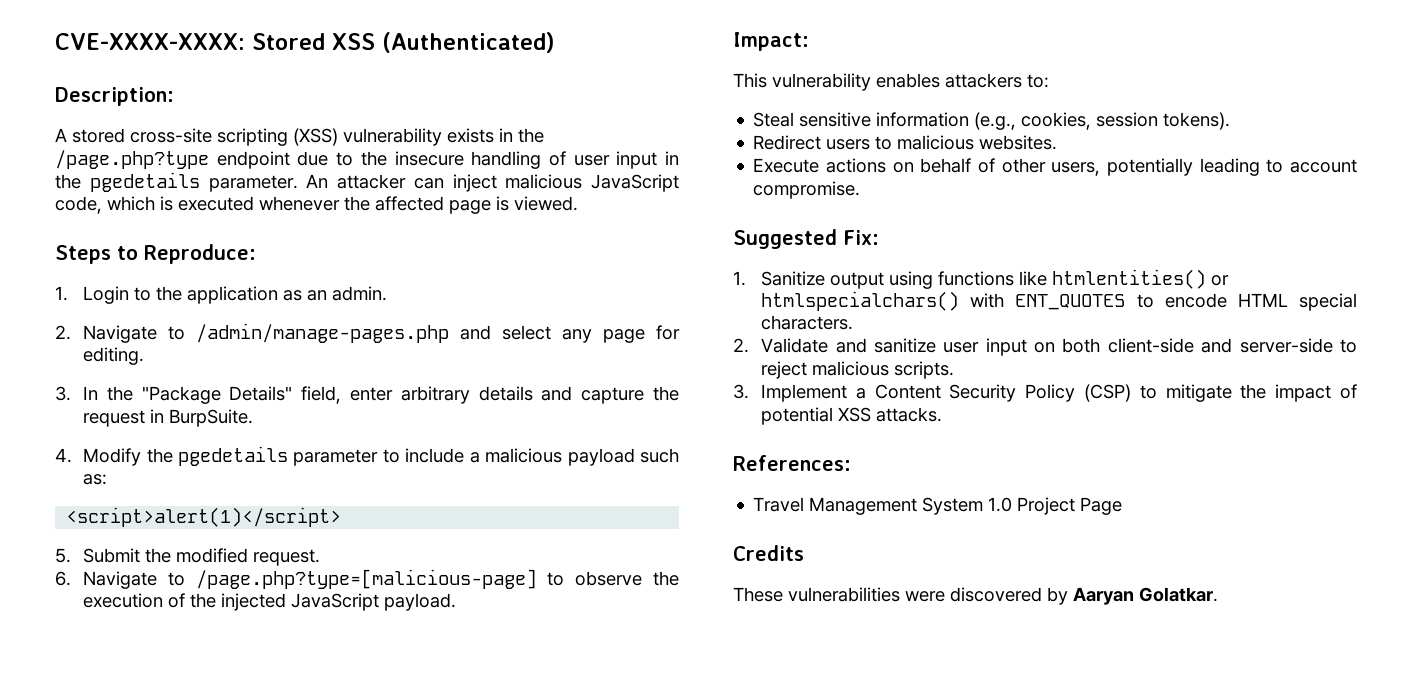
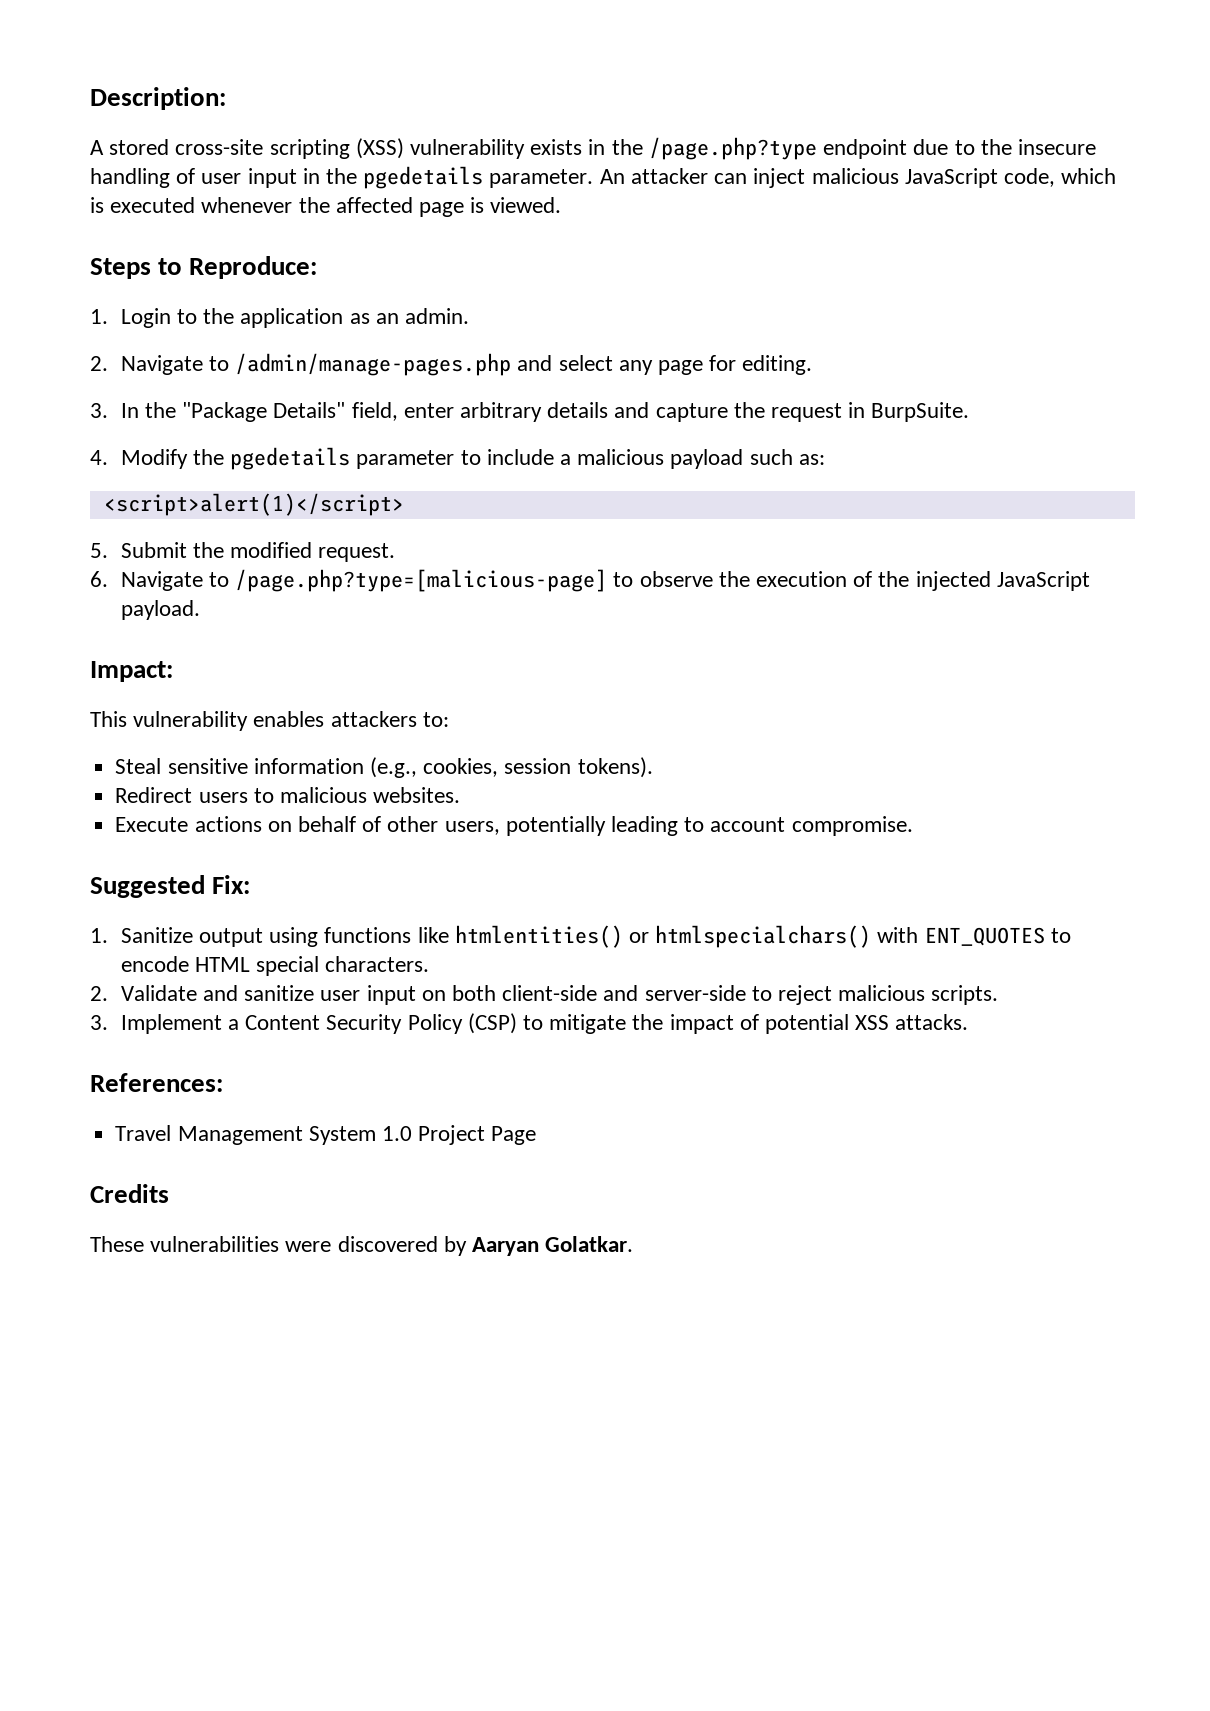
[55,32,555,53] CVE-XXXX-XXXX: Stored XSS (Authenticated) // -> (90, 98) none

